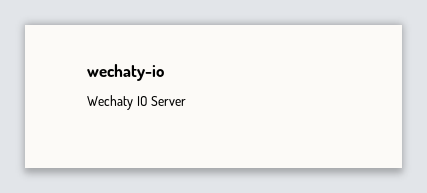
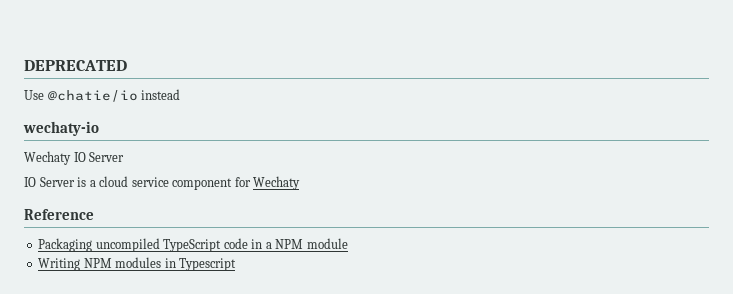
(87, 72) none -> [24,60,127,71] [24,89,181,102] DEPRECATED // Use @chatie/io instead //
(187, 101) none -> [24,176,301,190] [24,209,94,220] [38,238,348,252] [38,257,237,271] // IO Server is a cloud service component for Wechaty // Reference // Packaging uncompiled TypeScript code in a NPM module // Writing NPM modules in Typescript

